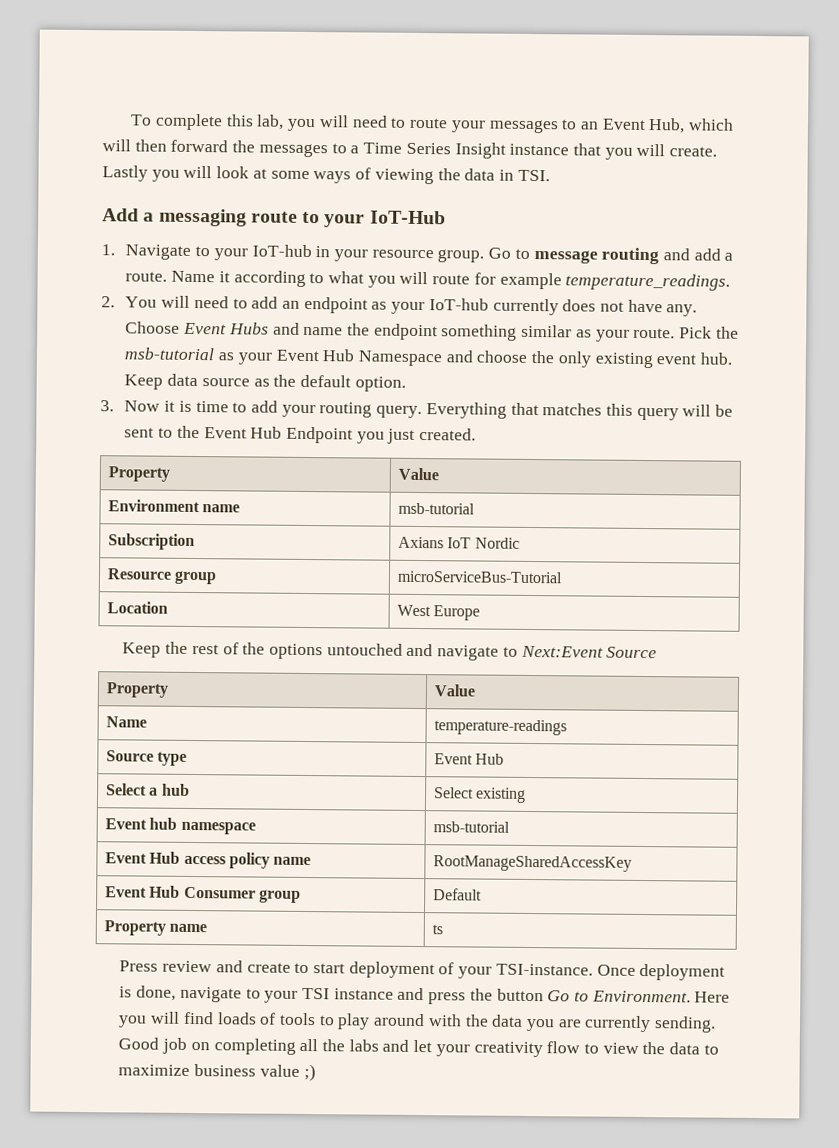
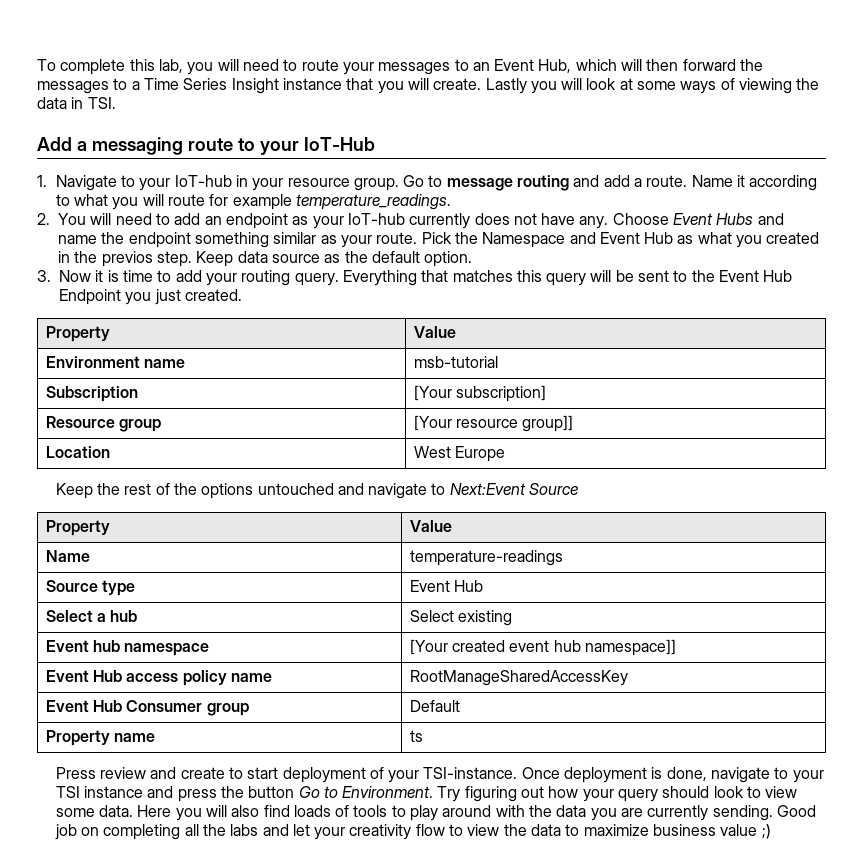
[124,347,733,369] msb-tutorial as your Event Hub Namespace and choose the only existing event hub. -> [482,232,820,248] [58,251,192,267] Namespace and Event Hub as what you created in the previos step.
[397,536,520,549] Axians IoT Nordic -> [413,385,547,402] [Your subscription]
[396,570,563,584] microServiceBus-Tutorial -> [413,415,574,432] [Your resource group]]
[432,821,510,833] msb-tutorial -> [409,639,677,656] [Your created event hub namespace]]
(691, 996) none -> [437,786,798,802] [55,805,133,817] Try figuring out how your query should look to view some data.
(181, 1017) none -> [231,805,260,817] also

